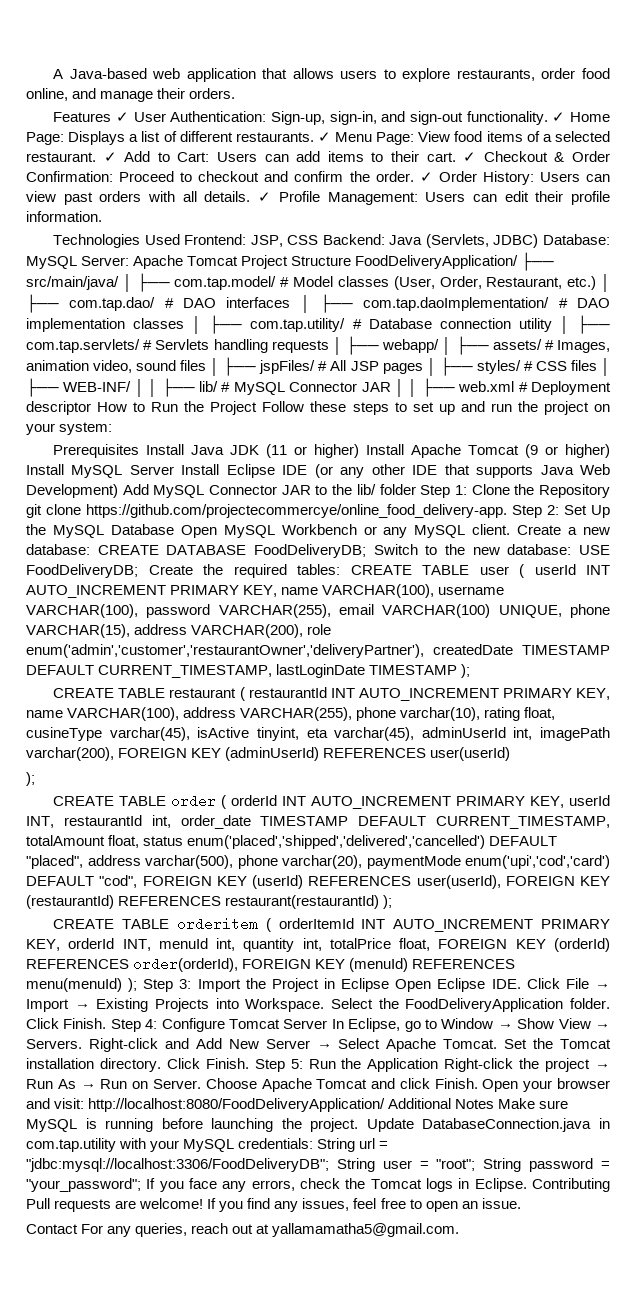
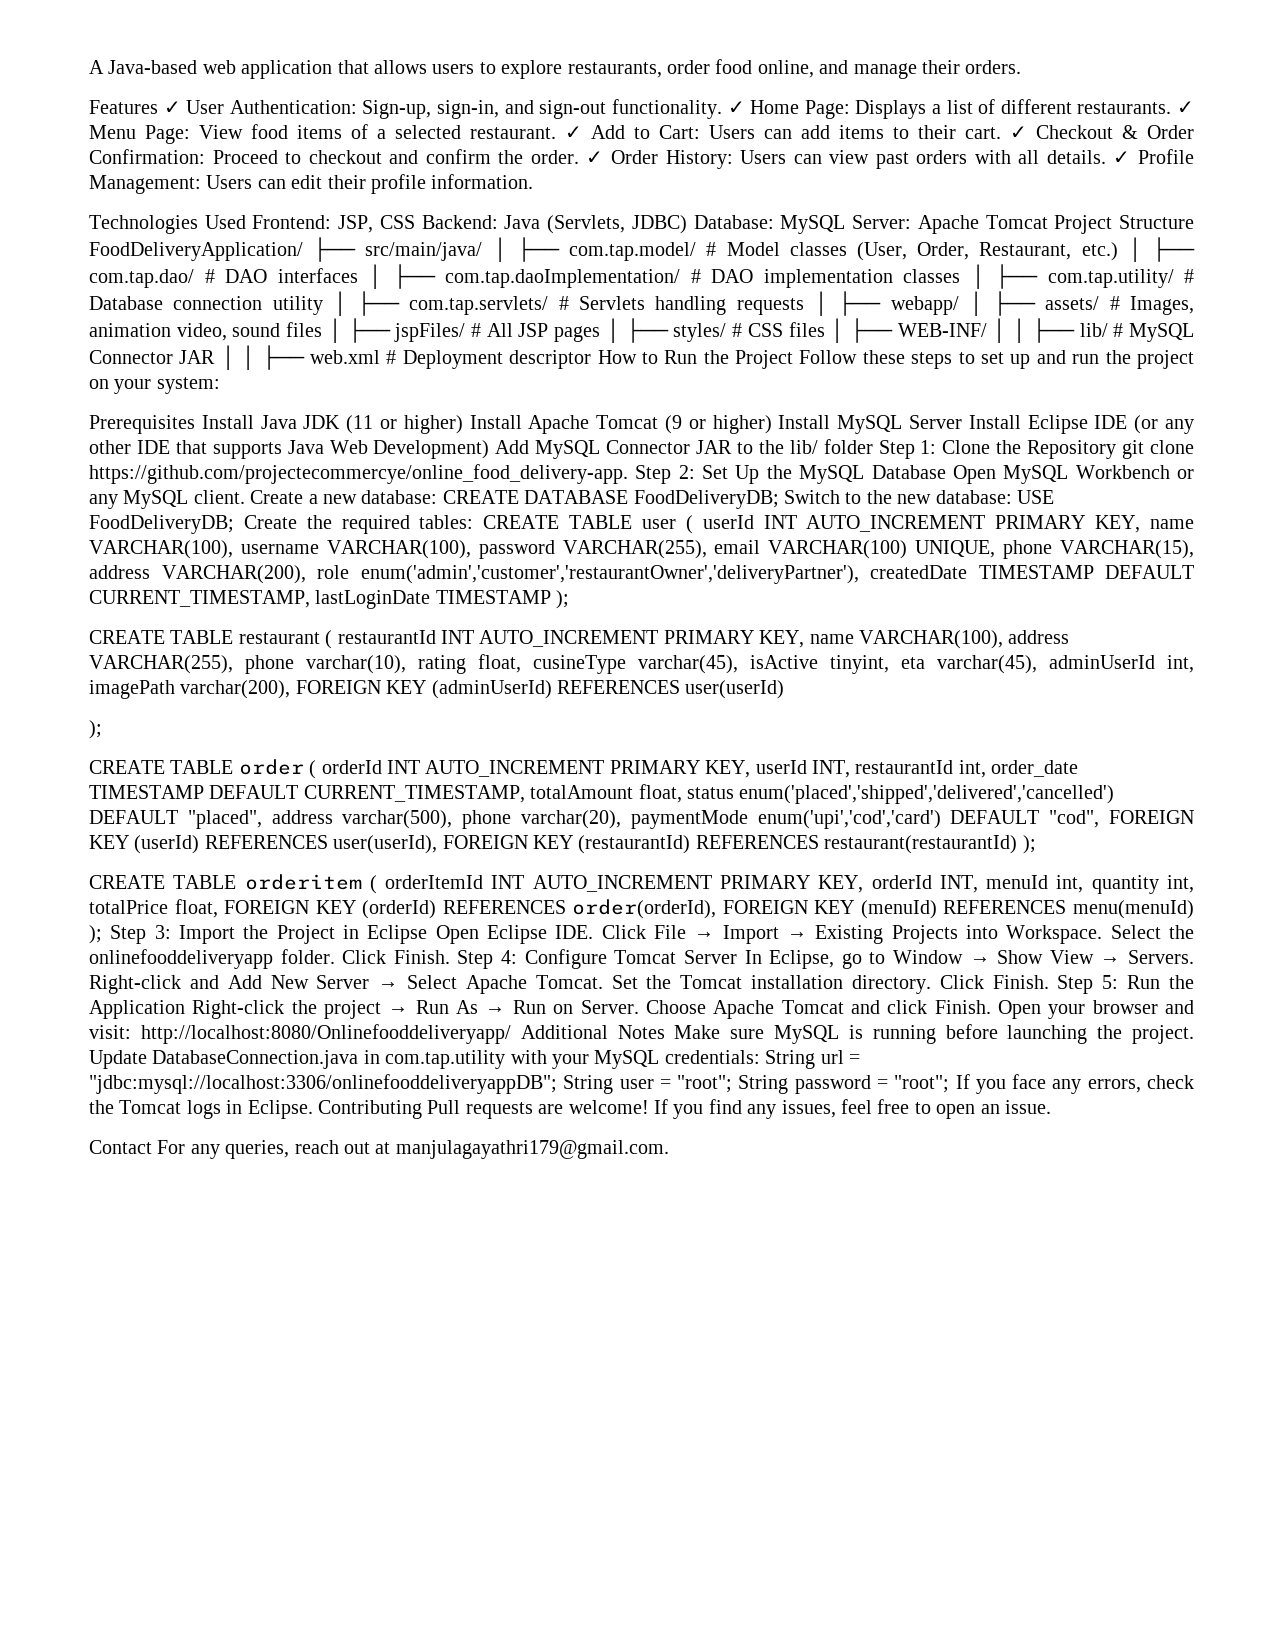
[405,998,564,1012] FoodDeliveryApplication -> [89,949,273,969] onlinefooddeliveryapp
[88,1098,386,1112] http://localhost:8080/FoodDeliveryApplication/ -> [140,1024,511,1044] http://localhost:8080/Onlinefooddeliveryapp/
[26,1158,329,1172] "jdbc:mysql://localhost:3306/FoodDeliveryDB"; -> [89,1074,557,1094] "jdbc:mysql://localhost:3306/onlinefooddeliveryappDB";
[26,1178,141,1192] "your_password"; -> [894,1075,950,1093] "root";
[272,1223,460,1237] yallamamatha5@gmail.com. -> [395,1140,669,1159] manjulagayathri179@gmail.com.

